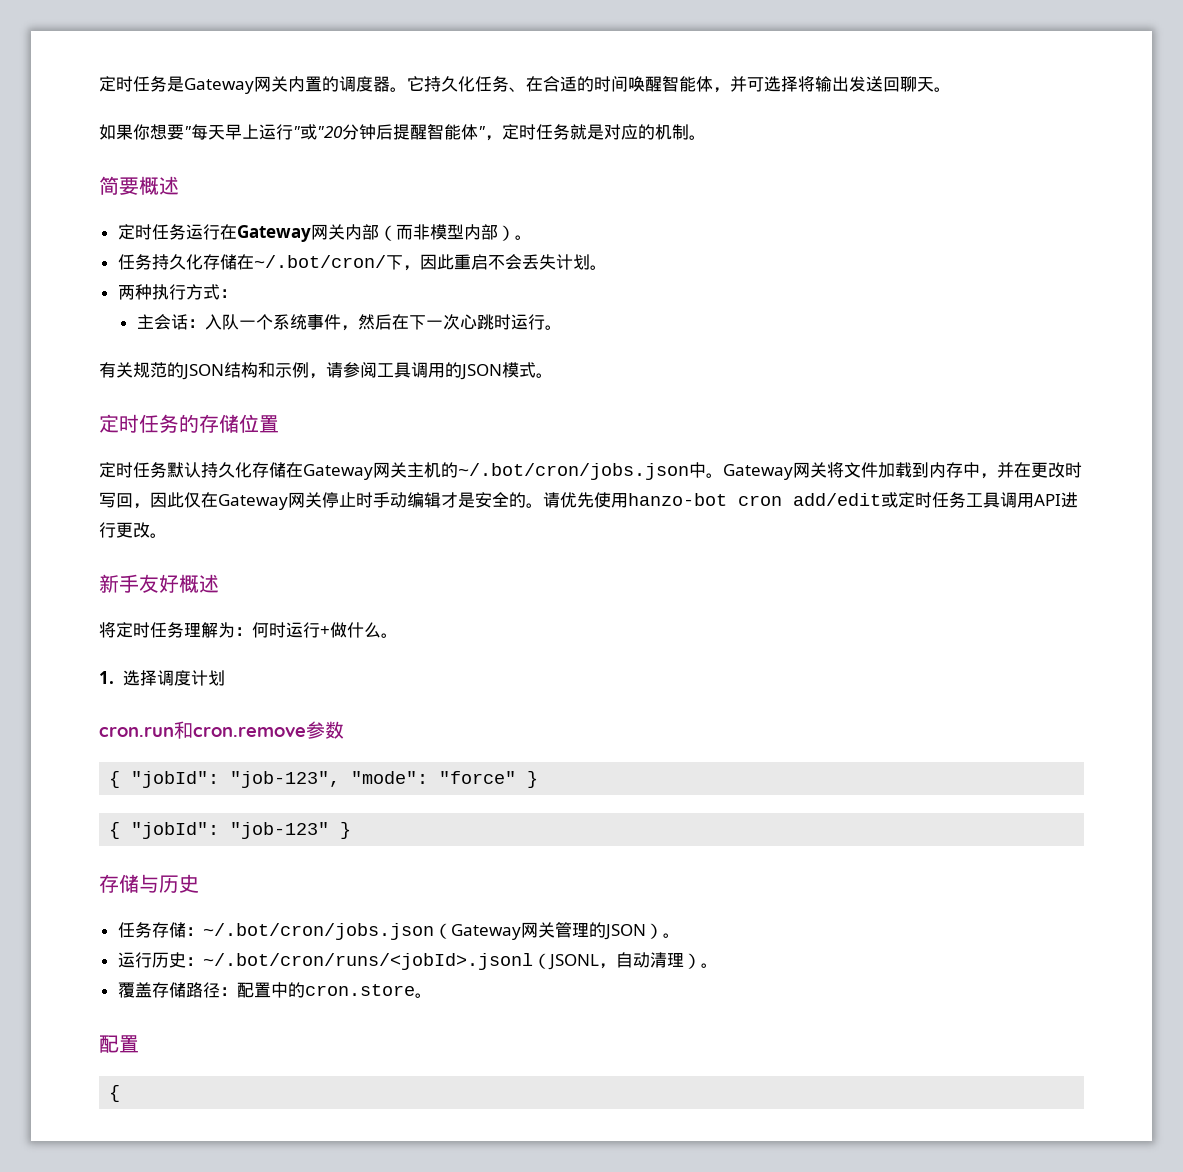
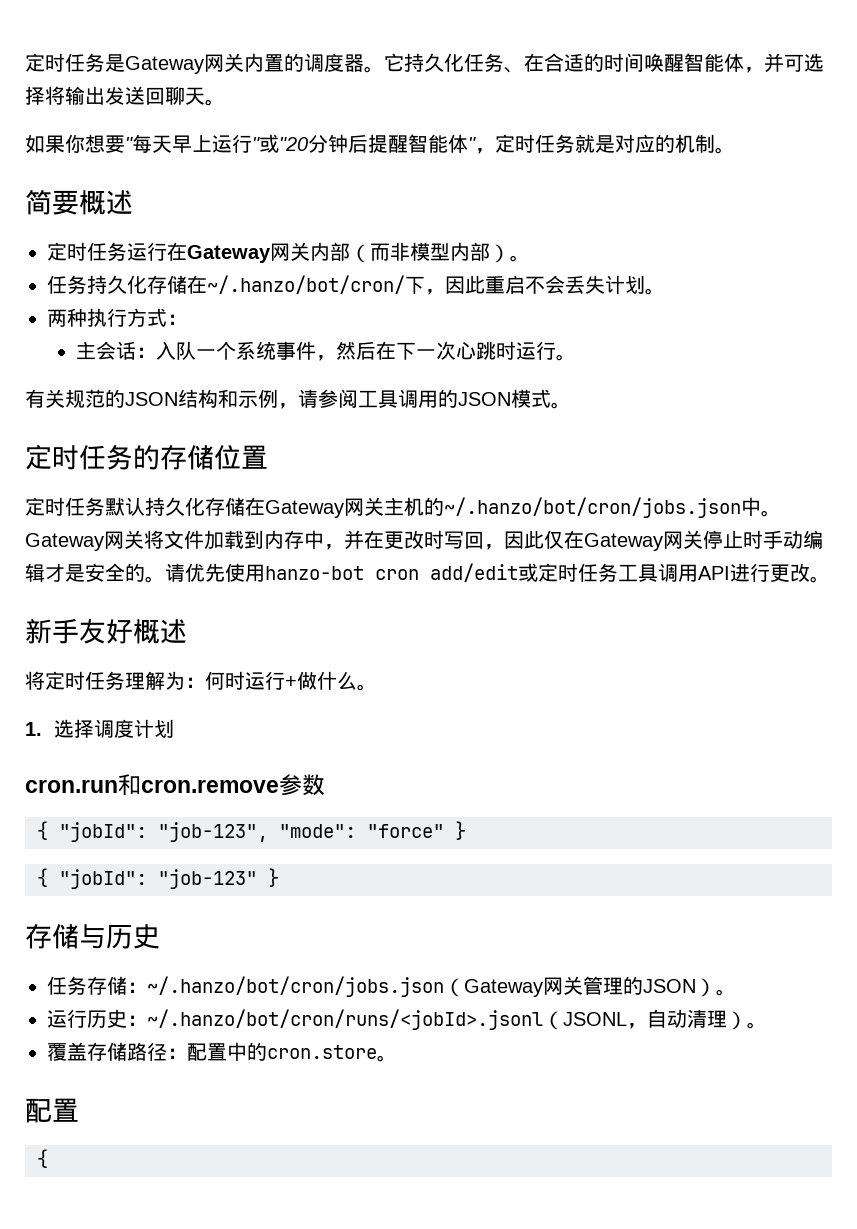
[253,255,386,268] ~/.bot/cron/ -> [207,275,405,294] ~/.hanzo/bot/cron/
[458,463,689,480] ~/.bot/cron/jobs.json -> [444,497,741,518] ~/.hanzo/bot/cron/jobs.json
[202,923,434,940] ~/.bot/cron/jobs.json -> [147,976,444,997] ~/.hanzo/bot/cron/jobs.json
[202,953,533,970] ~/.bot/cron/runs/<jobId>.jsonl -> [147,1009,543,1030] ~/.hanzo/bot/cron/runs/<jobId>.jsonl

